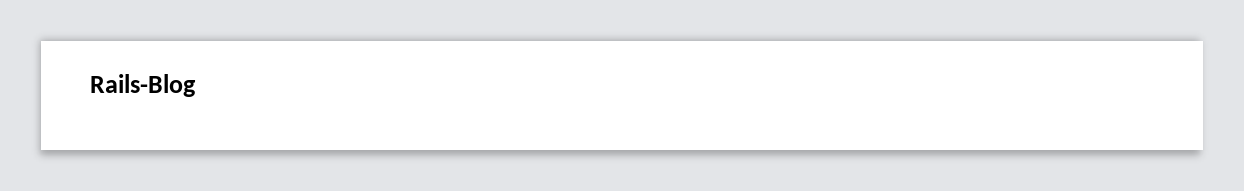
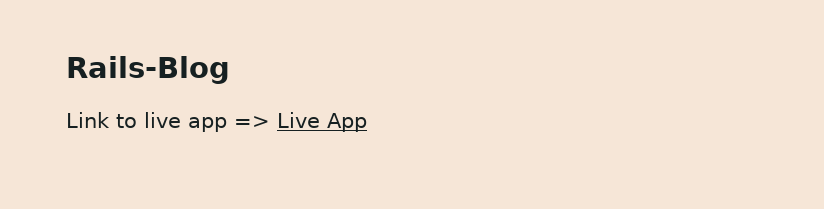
(196, 85) none -> [66,112,367,132] // Link to live app => Live App

